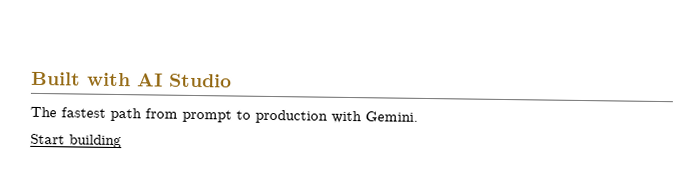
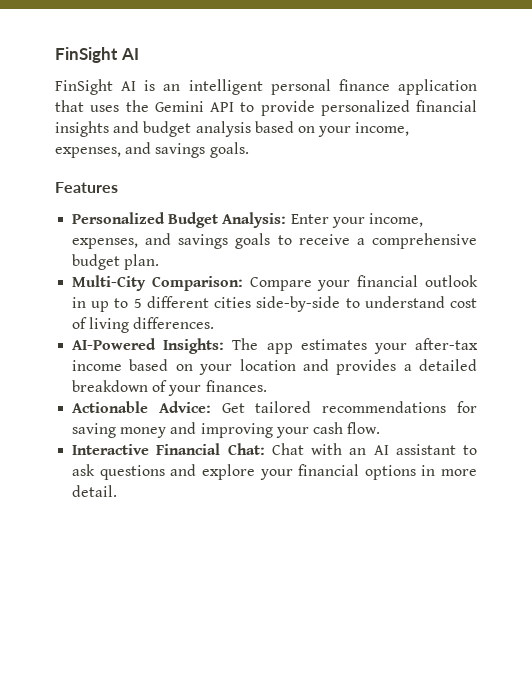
[31,71,232,88] [30,106,418,124] [30,133,122,149] Built with AI Studio // The fastest path from prompt to production with Gemini. // Start building -> [55,47,139,63] [55,79,477,95] [55,100,477,116] [55,121,410,137] [55,142,249,158] [55,182,118,193] [72,212,423,228] [72,233,477,249] [72,254,160,270] [72,275,479,291] [72,296,477,312] [72,317,215,333] [72,338,478,354] [72,359,477,375] [72,380,267,396] [72,401,477,413] [72,422,381,438] [72,443,477,455] [72,464,477,480] [72,485,118,497] FinSight AI // FinSight AI is an intelligent personal finance application that uses the Gemini API to provide personalized financial insights and budget analysis based on your income, expenses, and savings goals. // Features // Personalized Budget Analysis: Enter your income, expenses, and savings goals to receive a comprehensive budget plan. // Multi-City Comparison: Compare your financial outlook in up to 5 different cities side-by-side to understand cost of living differences. // AI-Powered Insights: The app estimates your after-tax income based on your location and provides a detailed breakdown of your finances. // Actionable Advice: Get tailored recommendations for saving money and improving your cash flow. // Interactive Financial Chat: Chat with an AI assistant to ask questions and explore your financial options in more detail.

